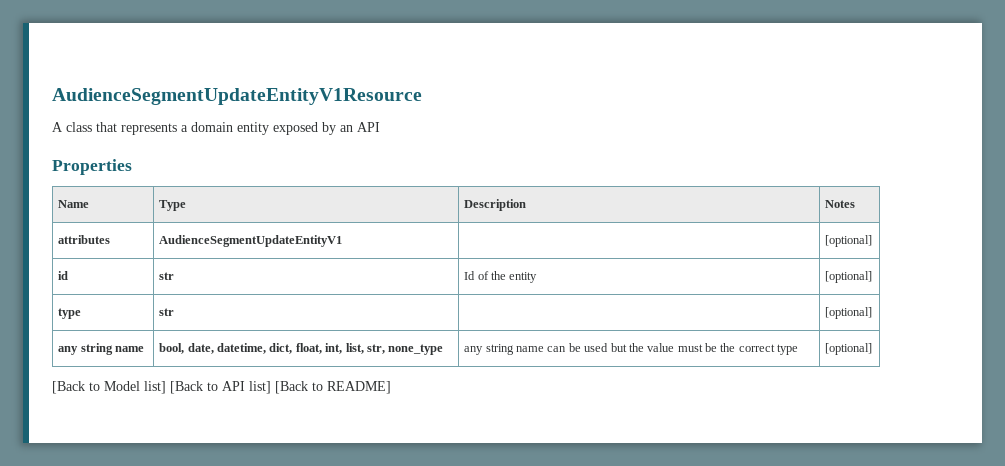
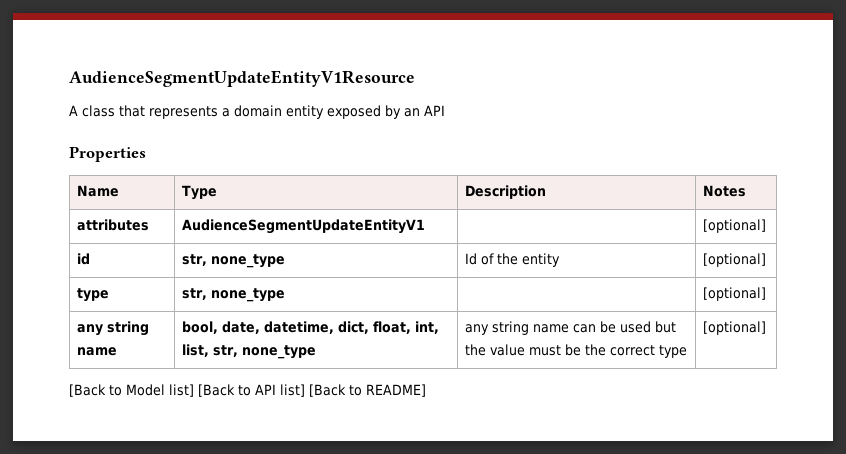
[159,272,175,280] str -> [182,254,286,268] str, none_type
[159,308,175,316] str -> [182,288,286,302] str, none_type

